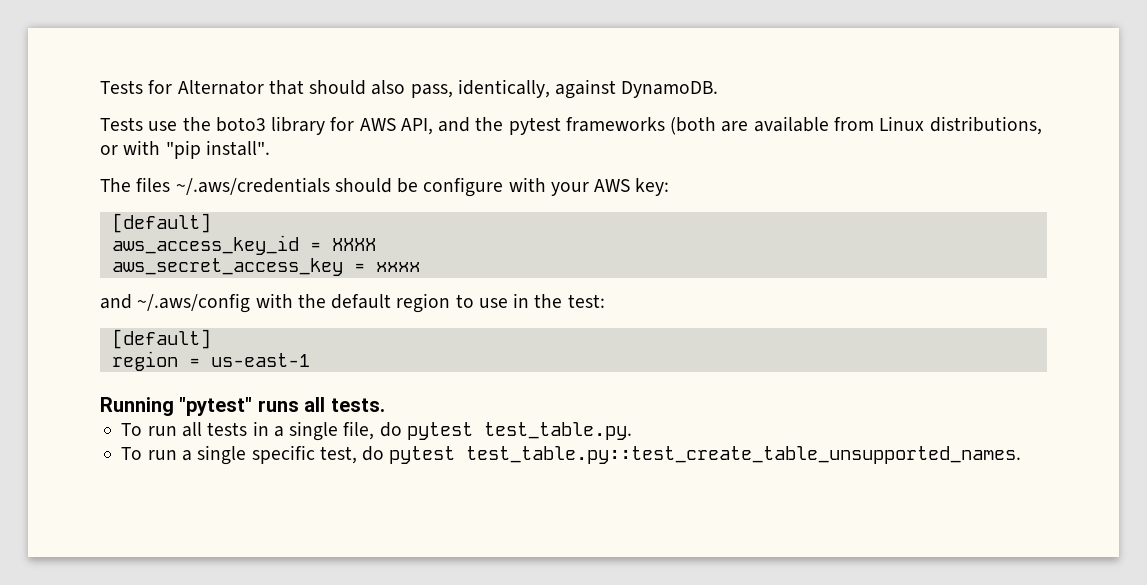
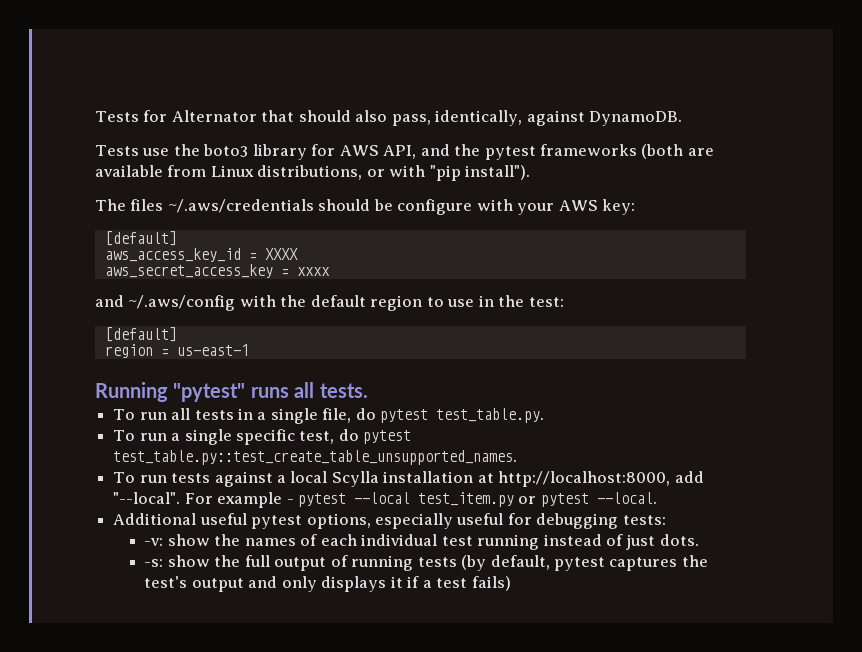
[205,140,270,156] install". -> [465,165,531,180] install").
(1022, 455) none -> [113,471,704,487] [113,492,657,508] [113,513,666,529] [144,534,699,550] [144,555,708,571] [144,576,511,592] // To run tests against a local Scylla installation at http://localhost:8000, add "--local". For example - pytest --local test_item.py or pytest --local. // Additional useful pytest options, especially useful for debugging tests: // -v: show the names of each individual test running instead of just dots. // -s: show the full output of running tests (by default, pytest captures the test's output and only displays it if a test fails)

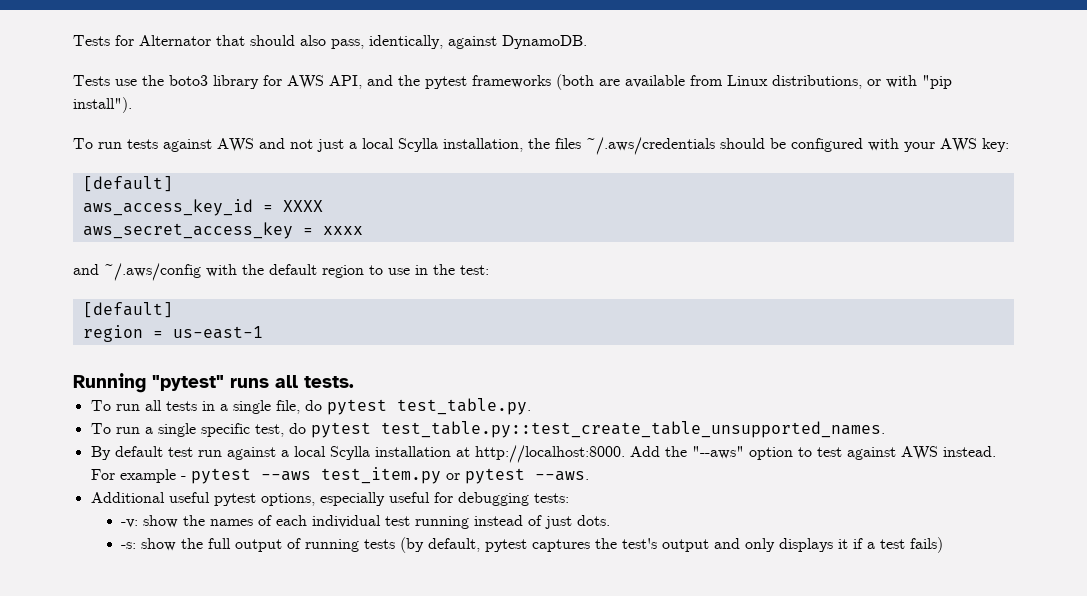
[95,199,126,211] The -> [73,138,550,152] To run tests against AWS and not just a local Scylla installation, the
[397,199,473,215] configure -> [791,138,863,152] configured
[113,472,211,483] To run tests -> [90,446,222,460] By default test run
[498,471,704,487] [113,492,181,504] http://localhost:8000, add "--local". -> [474,445,996,463] http://localhost:8000. Add the "--aws" option to test against AWS instead.
[353,492,410,504] --local -> [260,471,311,481] --aws
[596,492,657,504] --local. -> [534,471,589,481] --aws.

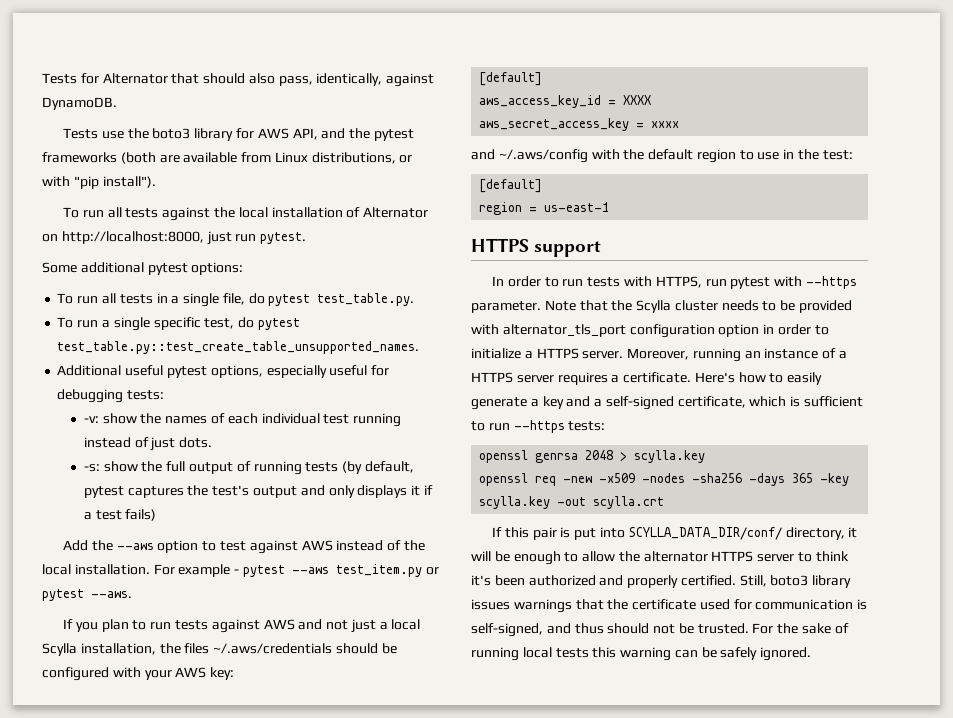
(122, 145) none -> [107,207,429,221] [42,231,307,245] [42,262,244,275] [57,293,415,307] [57,317,300,331] [57,341,420,354] [57,365,390,378] [57,389,165,403] [83,413,402,427] [83,437,213,451] [83,461,414,475] [83,485,433,498] [83,509,157,521] [63,540,425,554] [42,564,439,577] [42,589,132,601] [63,619,172,632] all tests against the local installation of Alternator on http://localhost:8000, just run pytest. // Some additional pytest options: // To run all tests in a single file, do pytest test_table.py. // To run a single specific test, do pytest test_table.py::test_create_table_unsupported_names. // Additional useful pytest options, especially useful for debugging tests: // -v: show the names of each individual test running instead of just dots. // -s: show the full output of running tests (by default, pytest captures the test's output and only displays it if a test fails) // Add the --aws option to test against AWS instead of the local installation. For example - pytest --aws test_item.py or pytest --aws. // If you plan to run
[73,373,354,393] [90,398,531,415] [90,421,885,438] [90,445,996,463] [90,467,589,484] [90,492,569,506] [121,515,611,529] [121,537,944,553] Running "pytest" runs all tests. // To run all tests in a single file, do pytest test_table.py. // To run a single specific test, do pytest test_table.py::test_create_table_unsupported_names. // By default test run against a local Scylla installation at http://localhost:8000. Add the "--aws" option to test against AWS instead. For example - pytest --aws test_item.py or pytest --aws. // Additional useful pytest options, especially useful for debugging tests: // -v: show the names of each individual test running instead of just dots. // -s: show the full output of running tests (by default, pytest captures the test's output and only displays it if a test fails) -> [471,238,602,257] [492,276,857,289] [471,300,853,313] [471,324,829,338] [471,348,848,362] [471,372,823,385] [471,396,864,410] [471,420,606,433] [479,450,706,463] [479,473,850,486] [479,496,665,509] [492,527,858,540] [471,551,849,565] [471,575,852,588] [471,599,868,613] [471,623,849,637] [471,647,812,661] HTTPS support // In order to run tests with HTTPS, run pytest with --https parameter. Note that the Scylla cluster needs to be provided with alternator_tls_port configuration option in order to initialize a HTTPS server. Moreover, running an instance of a HTTPS server requires a certificate. Here's how to easily generate a key and a self-signed certificate, which is sufficient to run --https tests: // openssl genrsa 2048 > scylla.key // openssl req -new -x509 -nodes -sha256 -days 365 -key scylla.key -out scylla.crt // If this pair is put into SCYLLA_DATA_DIR/conf/ directory, it will be enough to allow the alternator HTTPS server to think it's been authorized and properly certified. Still, boto3 library issues warnings that the certificate used for communication is self-signed, and thus should not be trusted. For the sake of running local tests this warning can be safely ignored.

